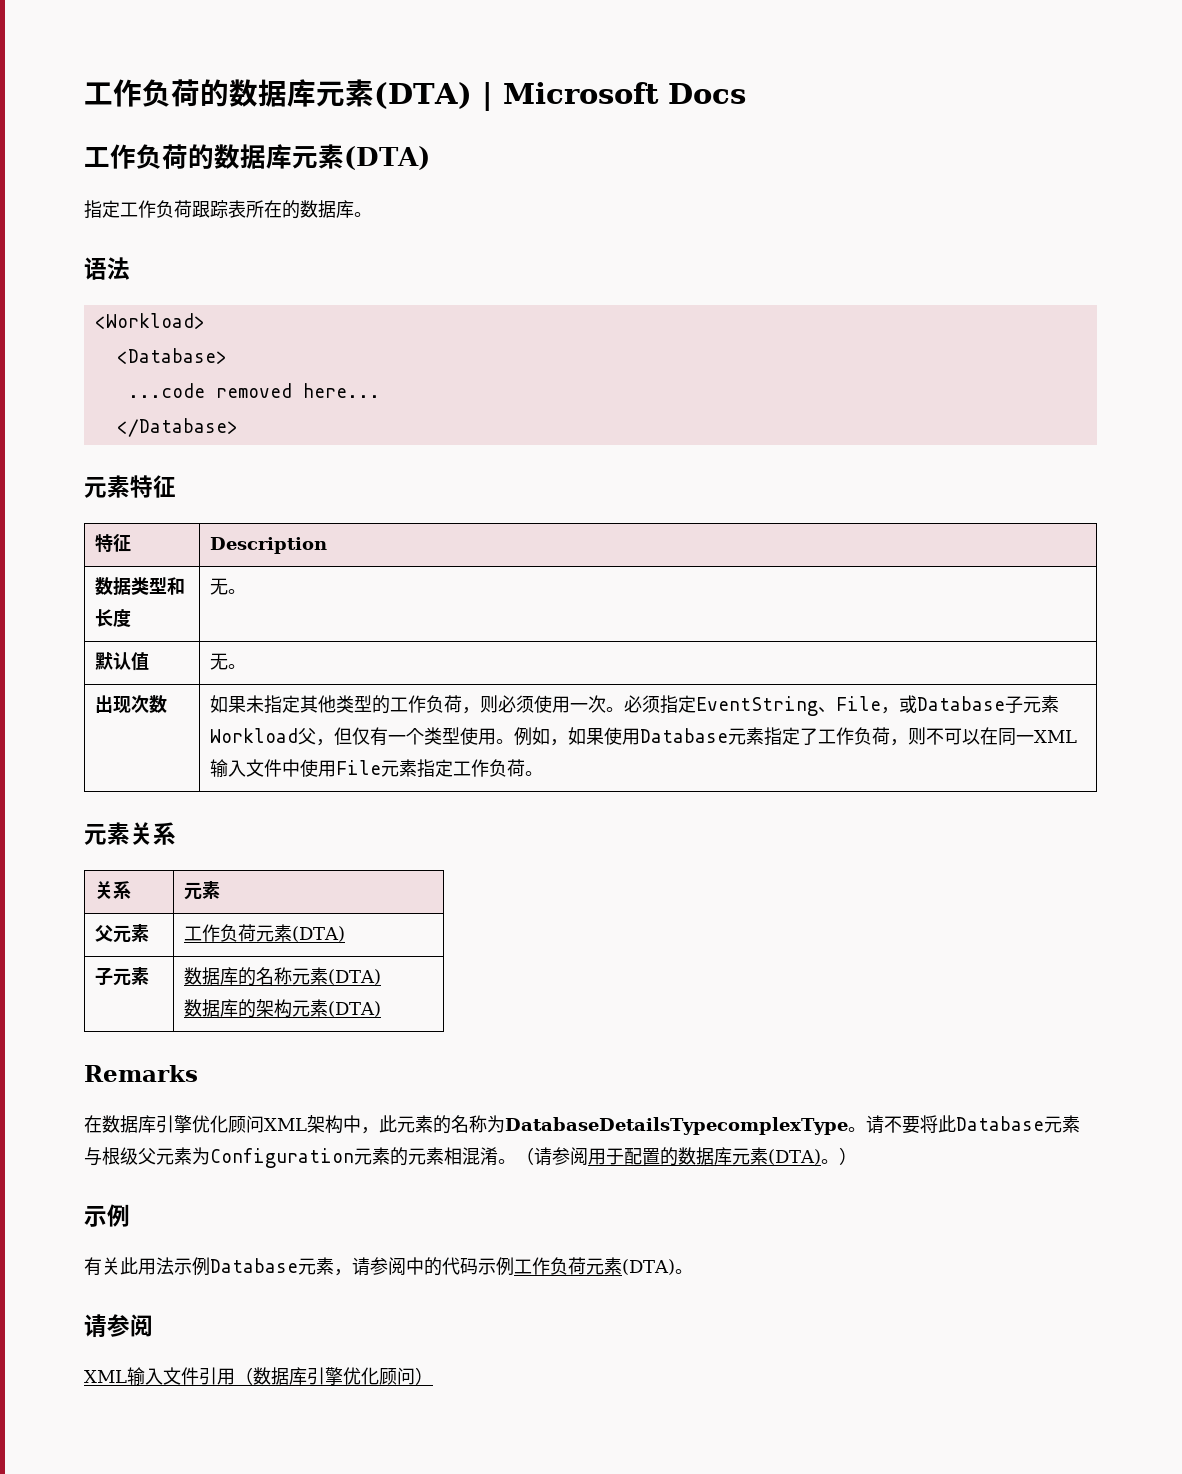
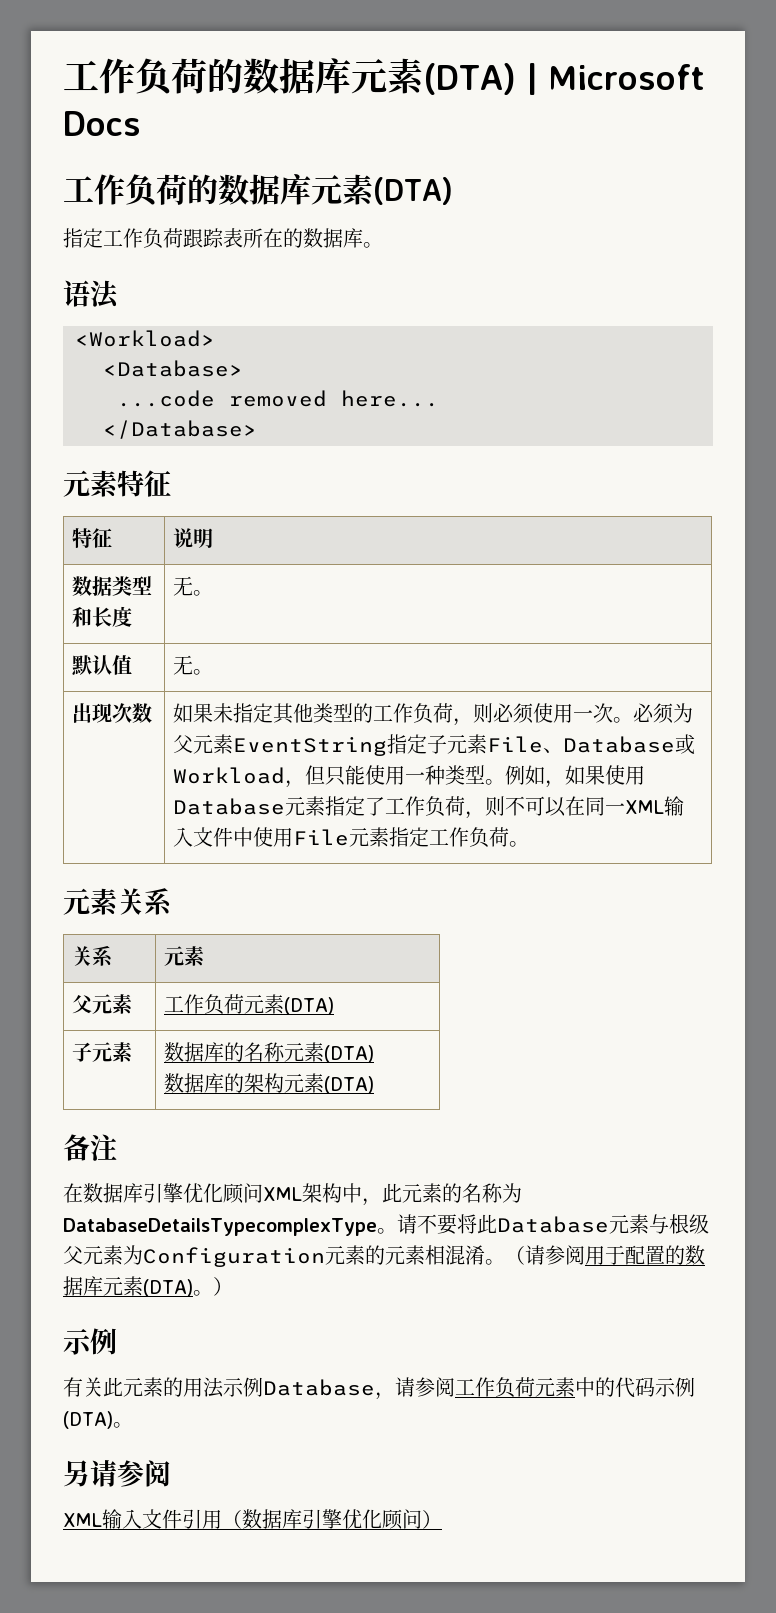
[209,537,327,554] Description -> [172,528,213,548] 说明
[659,695,1059,716] [209,727,496,746] 指定EventString、File，或Database子元素Workload父，但仅有一个类型使用 -> [672,703,693,723] [172,734,695,756] [172,765,485,788] 为父元素EventString指定子元素File、Database或Workload，但只能使用一种类型
[84,1065,198,1082] Remarks -> [63,1134,117,1161] 备注
(138, 1266) none -> [123,1377,183,1397] 元素的
[298,1257,334,1275] 元素 -> (375, 1387) none
[406,1257,622,1276] 中的代码示例工作负荷元素 -> [455,1377,695,1398] 工作负荷元素中的代码示例
(693, 1271) none -> [63,1460,90,1487] 另

